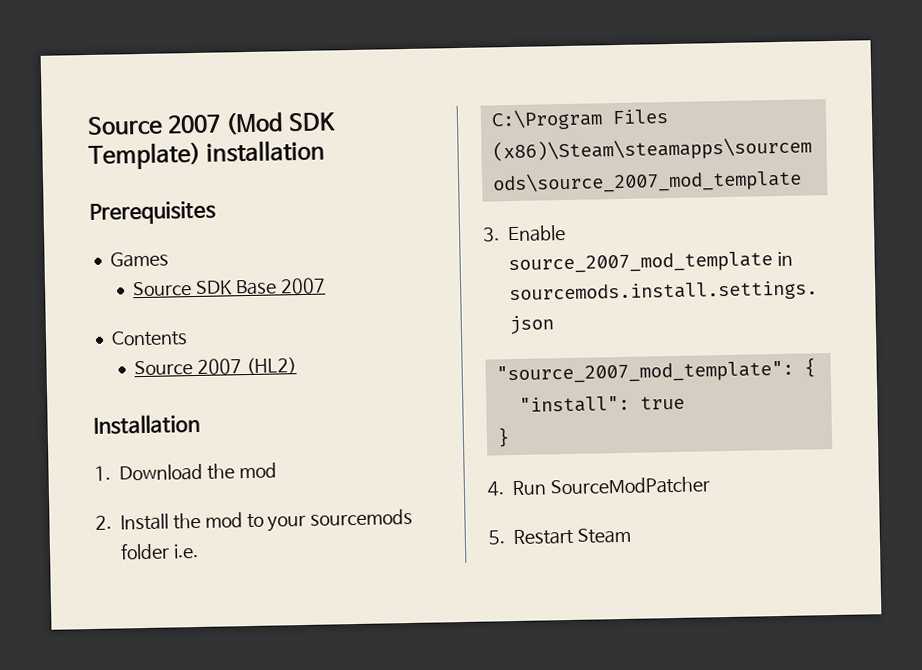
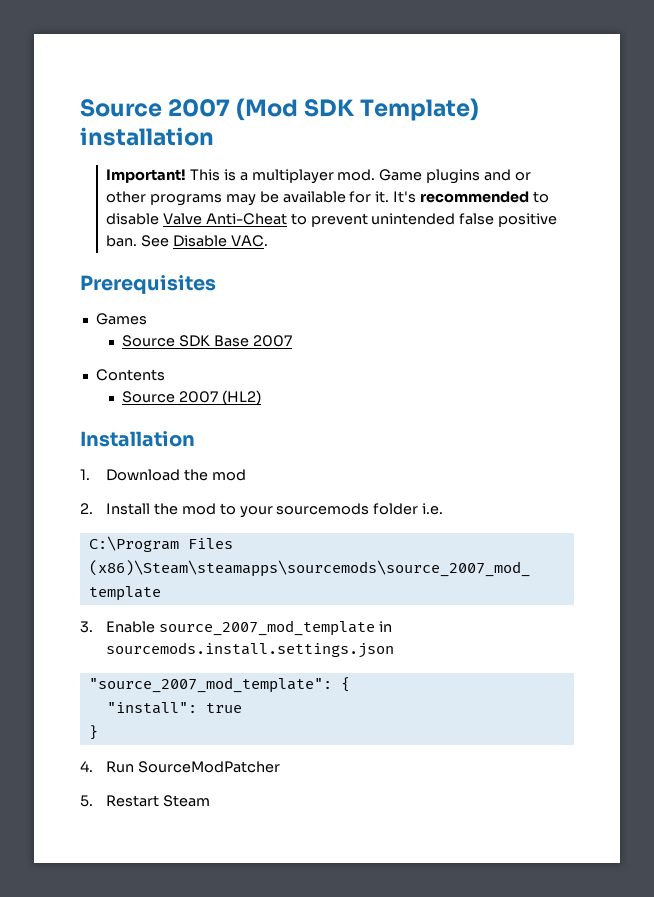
(326, 151) none -> [105,169,532,184] [105,191,550,206] [105,213,558,227] [105,235,268,247] // Important! This is a multiplayer mod. Game plugins and or other programs may be available for it. It's recommended to disable Valve Anti-Cheat to prevent unintended false positive ban. See Disable VAC.

